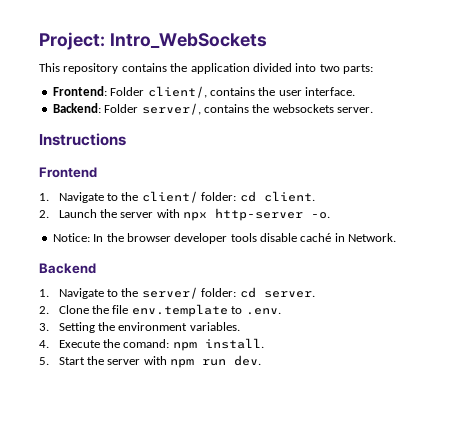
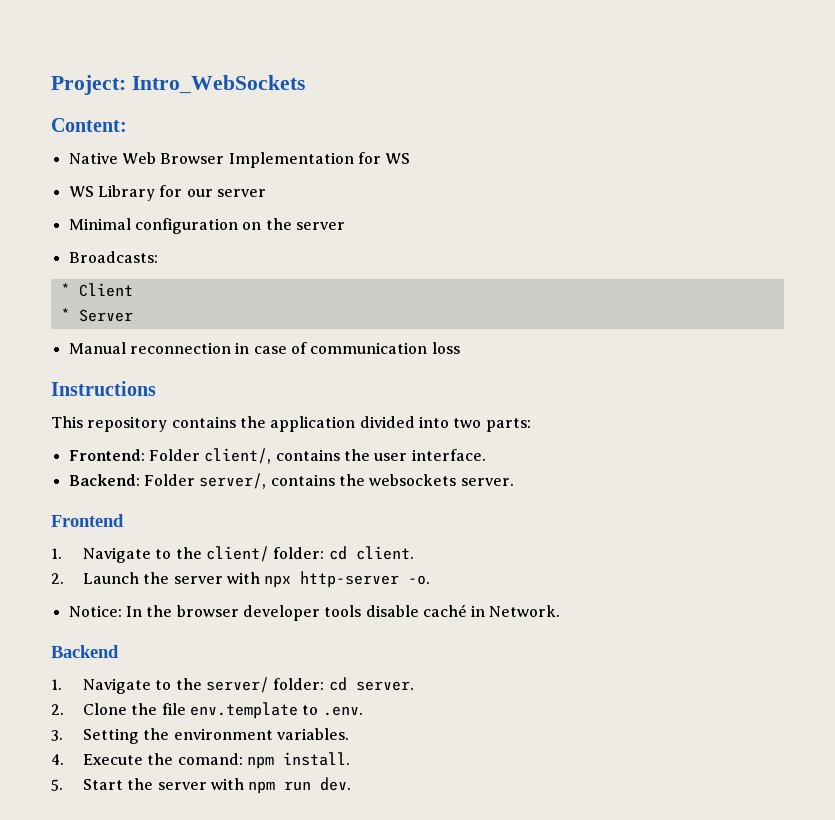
(267, 40) none -> [51,118,127,132] [68,152,411,168] [68,185,266,201] [68,218,345,234] [68,251,158,263] [60,283,133,297] [60,308,133,322] [68,342,460,354] [51,381,156,396] // Content: // Native Web Browser Implementation for WS // WS Library for our server // Minimal configuration on the server // Broadcasts: // * Client // * Server // Manual reconnection in case of communication loss // Instructions
[39,133,126,146] // Instructions -> (514, 482) none

